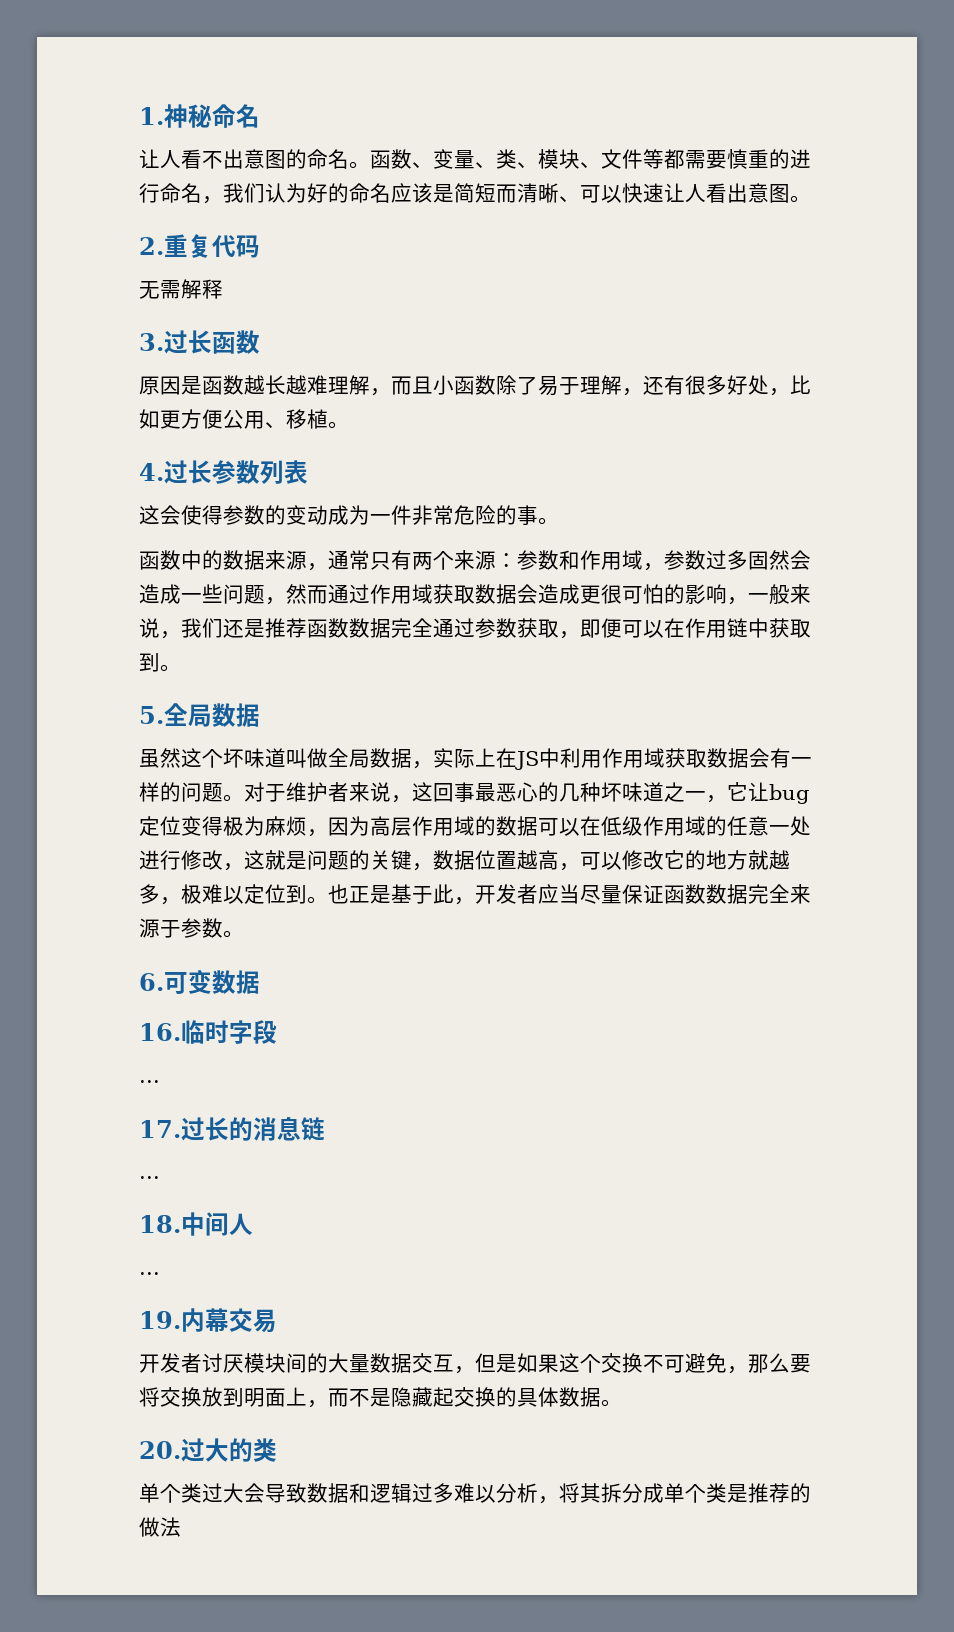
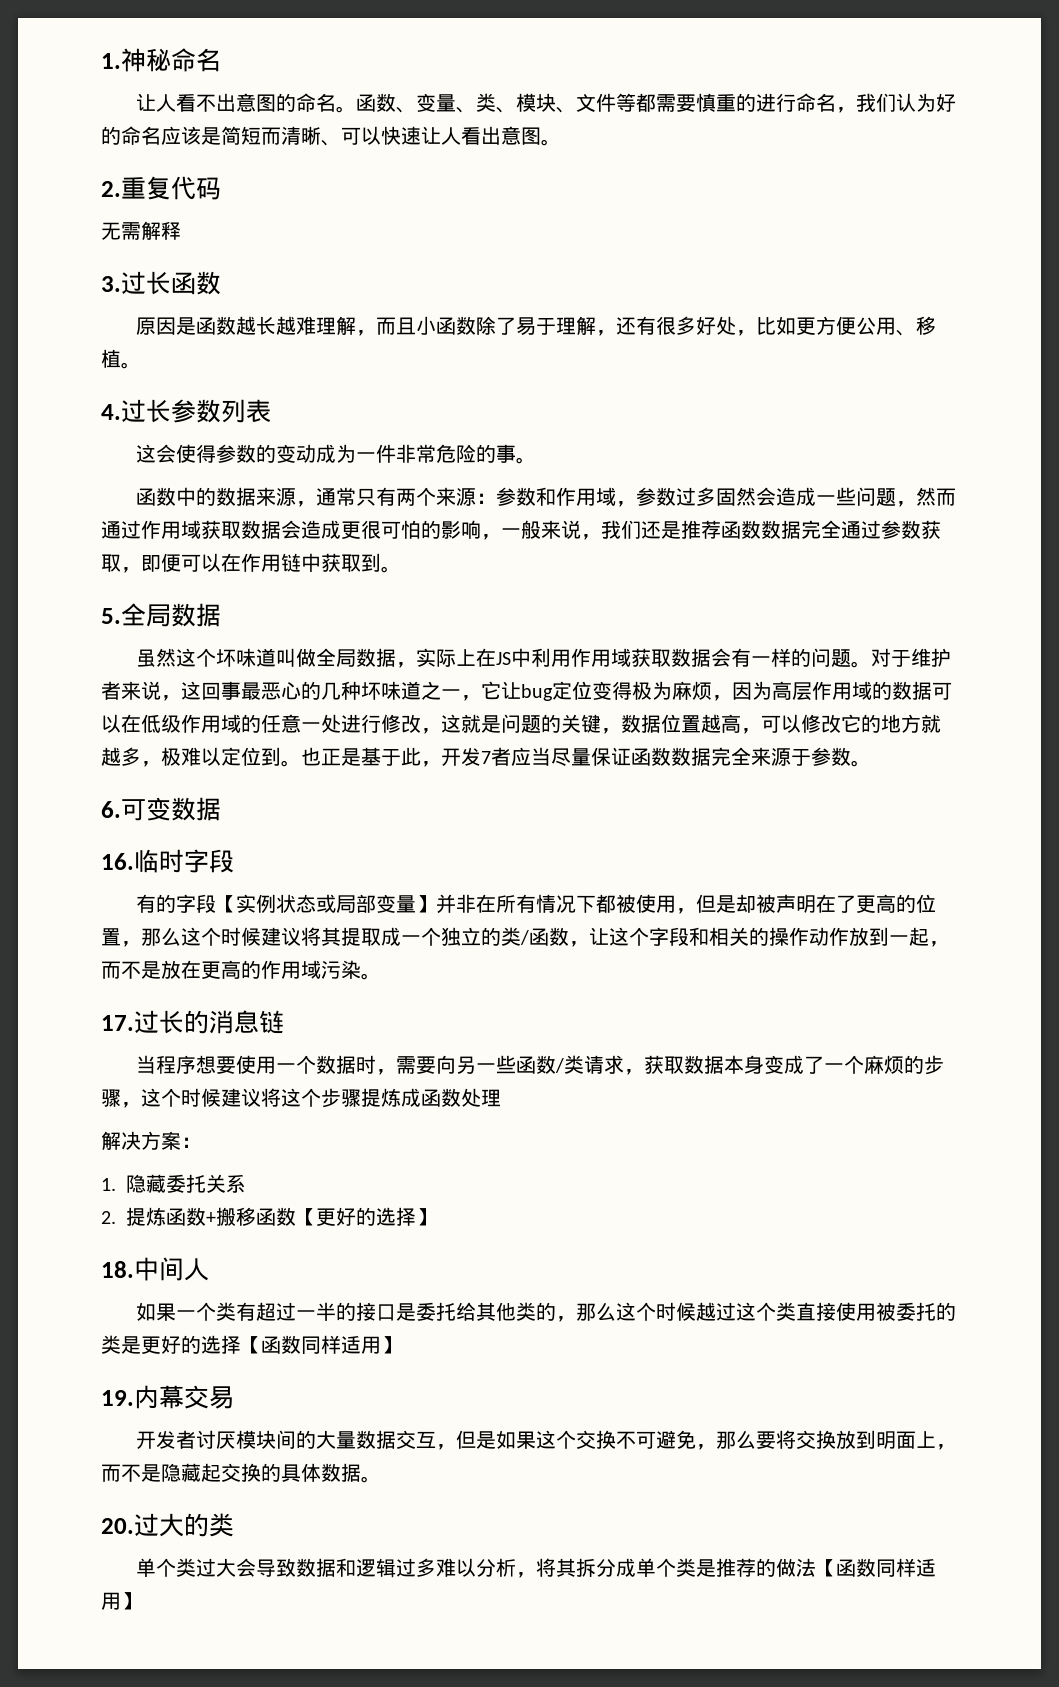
(517, 894) none -> [481,751,491,764] 7
[139,1080,160,1083] [139,1116,325,1141] [139,1176,160,1179] [139,1212,253,1236] [139,1272,160,1275] ... // 17.过长的消息链 // ... // 18.中间人 // ... -> [135,894,936,914] [101,927,949,947] [101,960,381,980] [101,1010,284,1034] [135,1055,944,1075] [101,1088,501,1108] [101,1131,201,1150] [101,1174,246,1193] [101,1207,436,1226] [101,1257,209,1281] [135,1302,956,1322] [101,1335,401,1354] 有的字段【实例状态或局部变量】并非在所有情况下都被使用，但是却被声明在了更高的位置，那么这个时候建议将其提取成一个独立的类/函数，让这个字段和相关的操作动作放到一起，而不是放在更高的作用域污染。 // 17.过长的消息链 // 当程序想要使用一个数据时，需要向另一些函数/类请求，获取数据本身变成了一个麻烦的步骤，这个时候建议将这个步骤提炼成函数处理 // 解决方案： // 1.隐藏委托关系 // 2.提炼函数+搬移函数【更好的选择】 // 18.中间人 // 如果一个类有超过一半的接口是委托给其他类的，那么这个时候越过这个类直接使用被委托的类是更好的选择【函数同样适用】
(181, 1527) none -> [815,1558,936,1577] [101,1592,141,1610] 【函数同样适用】

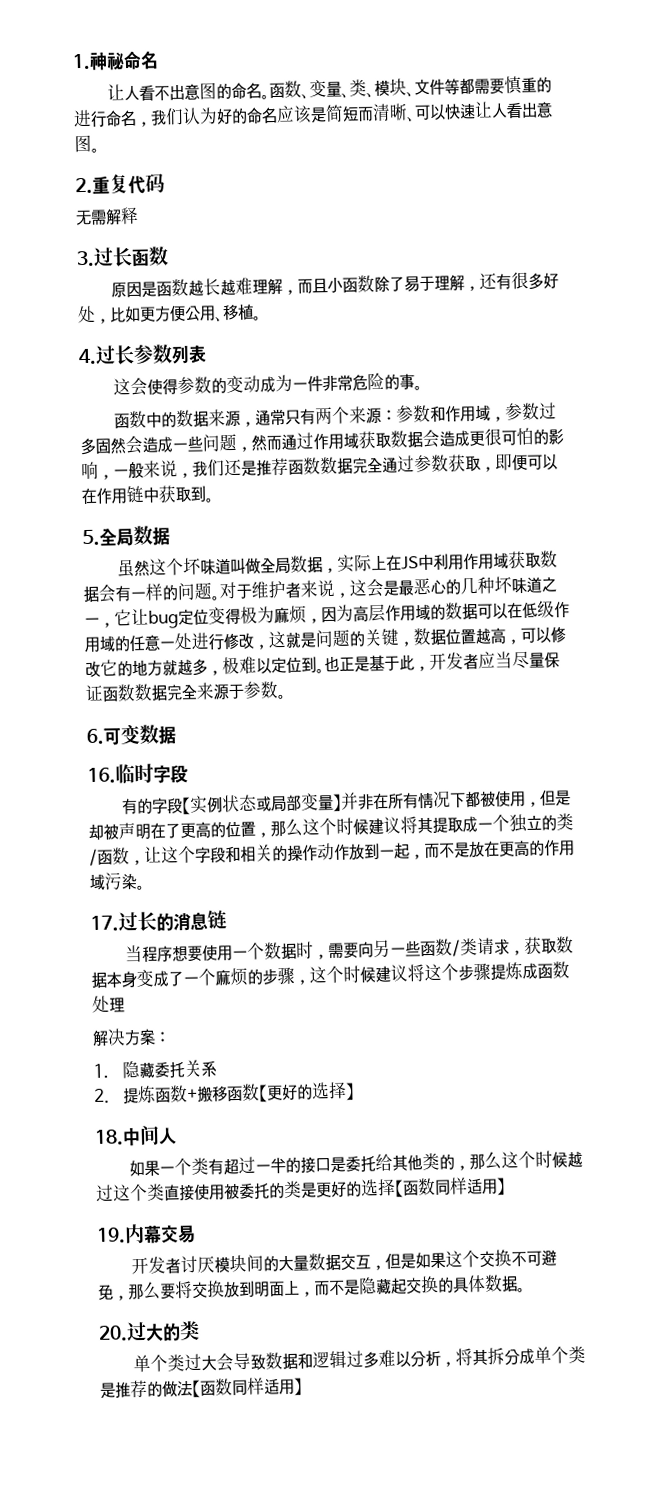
[201,681,241,700] 回事 -> [366,578,399,598] 会是
[481,751,491,764] 7 -> (464, 661) none

